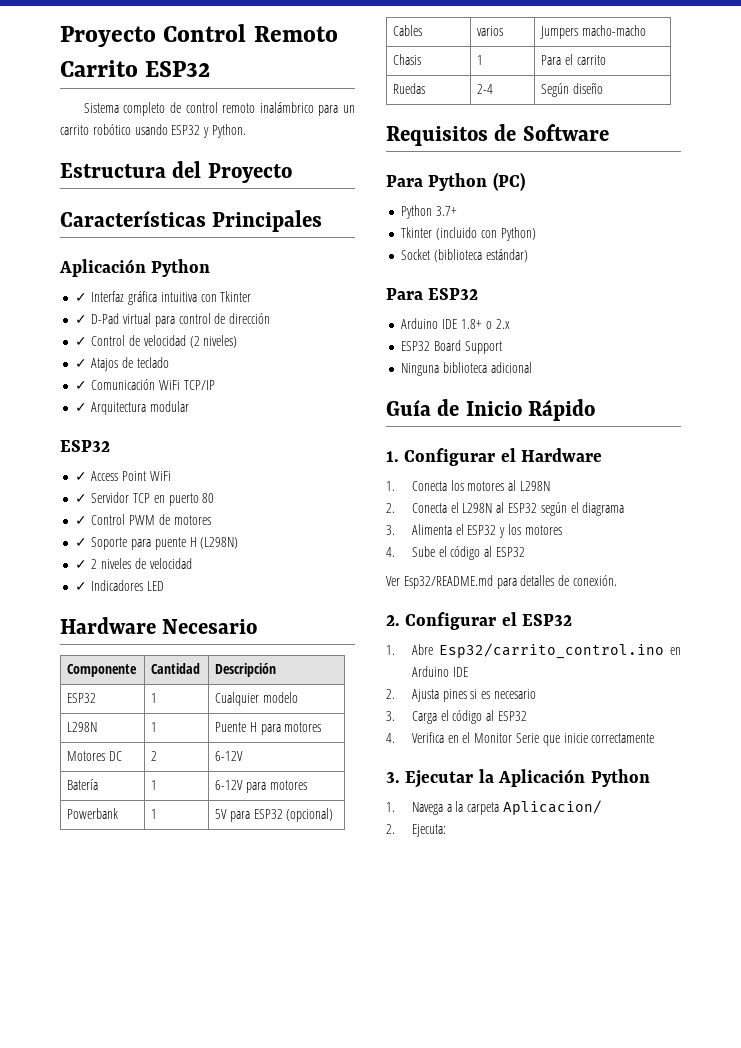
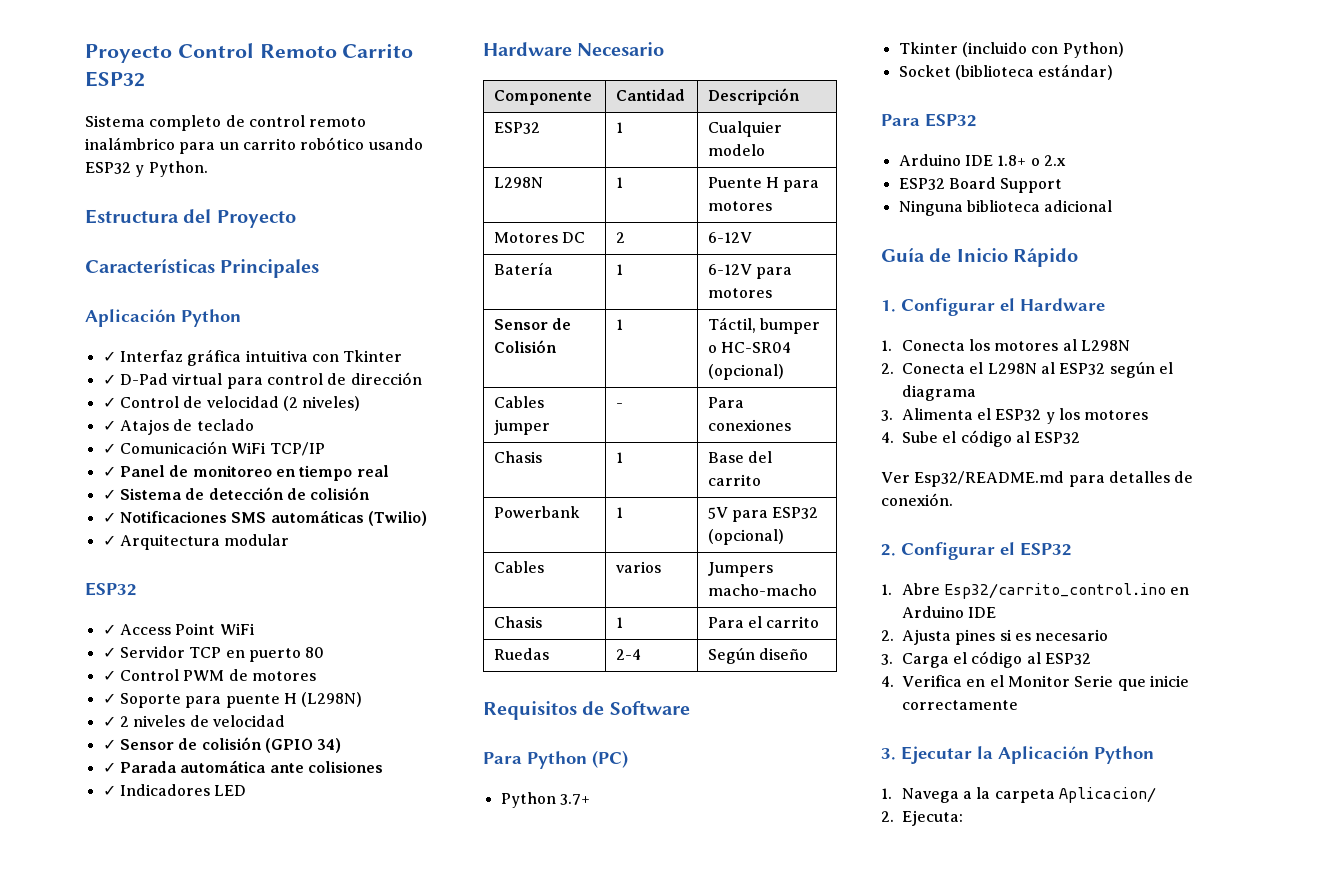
(215, 385) none -> [102,465,389,481] [102,487,371,500] [102,510,427,526] // ✓ Panel de monitoreo en tiempo real // ✓ Sistema de detección de colisión // ✓ Notificaciones SMS automáticas (Twilio)
(192, 563) none -> [102,737,342,753] [102,760,383,773] // ✓ Sensor de colisión (GPIO 34) // ✓ Parada automática ante colisiones
(307, 785) none -> [493,318,572,330] [493,340,557,353] [615,319,623,330] [707,317,821,334] [707,342,792,353] [707,364,784,380] [493,396,544,408] [493,419,550,435] [615,403,623,408] [707,397,744,408] [707,419,791,431] [493,451,542,463] [615,452,623,463] [707,451,773,463] [707,474,761,486] // Sensor de Colisión | 1 | Táctil, bumper o HC-SR04 (opcional) // Cables jumper | - | Para conexiones // Chasis | 1 | Base del carrito

